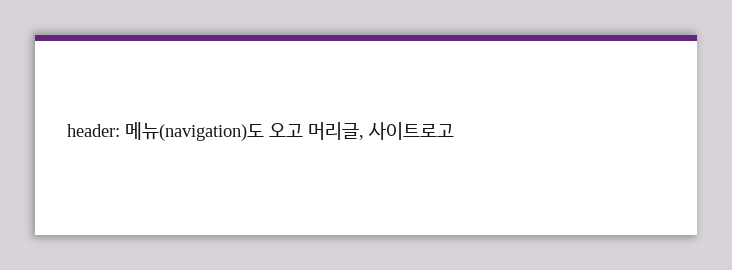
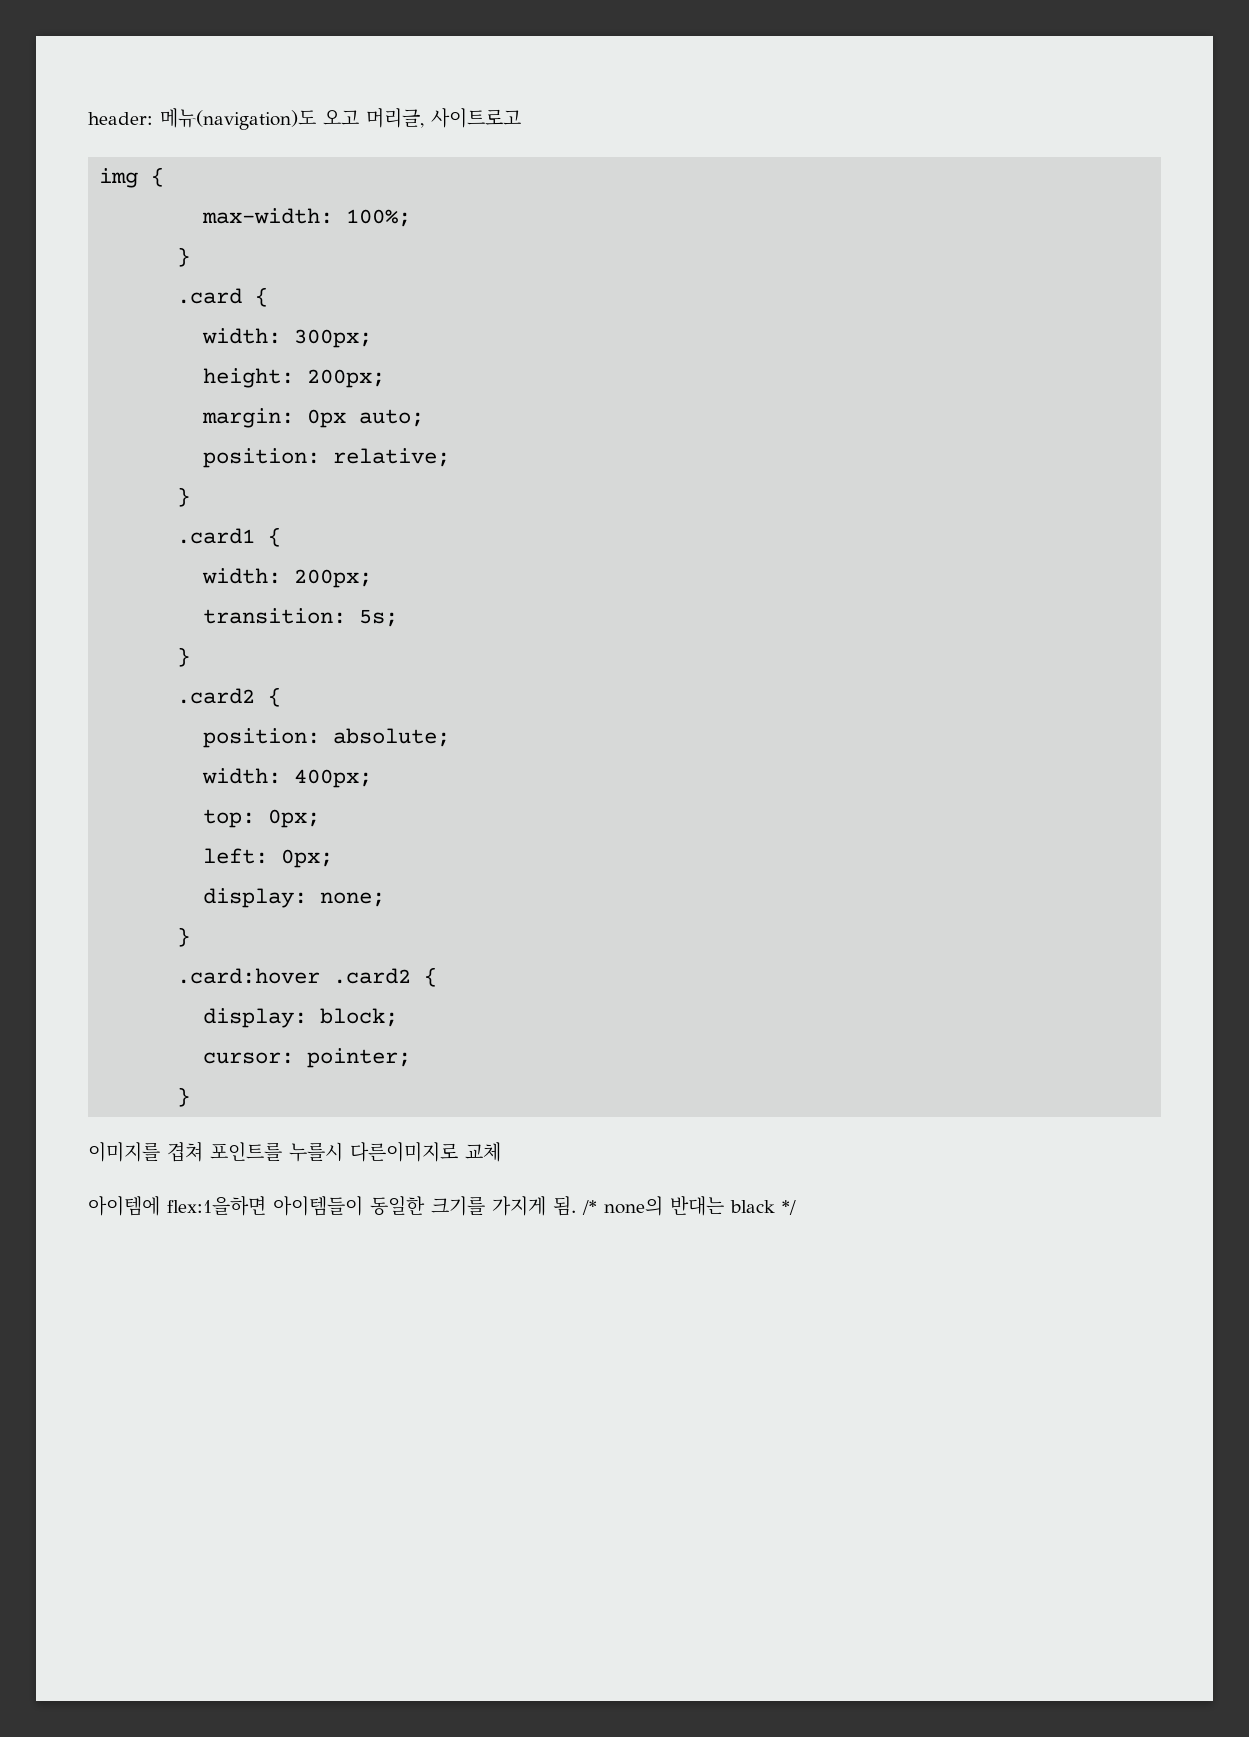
(454, 131) none -> [99,167,165,188] [202,208,412,227] [177,247,191,267] [177,287,269,307] [202,328,373,348] [203,368,386,388] [202,408,425,428] [203,448,451,468] [177,487,191,507] [177,527,282,547] [202,568,373,588] [203,608,399,627] [177,647,191,667] [177,687,282,707] [203,728,451,748] [202,768,373,788] [203,809,321,828] [203,848,334,868] [203,888,386,908] [177,927,191,947] [177,967,438,987] [203,1008,399,1028] [203,1048,412,1068] [177,1087,191,1107] [88,1141,501,1162] [88,1196,796,1216] // img { // max-width: 100%; // } // .card { // width: 300px; // height: 200px; // margin: 0px auto; // position: relative; // } // .card1 { // width: 200px; // transition: 5s; // } // .card2 { // position: absolute; // width: 400px; // top: 0px; // left: 0px; // display: none; // } // .card:hover .card2 { // display: block; // cursor: pointer; // } // 이미지를 겹쳐 포인트를 누를시 다른이미지로 교체 // 아이템에 flex:1을하면 아이템들이 동일한 크기를 가지게 됨. /* none의 반대는 black */

